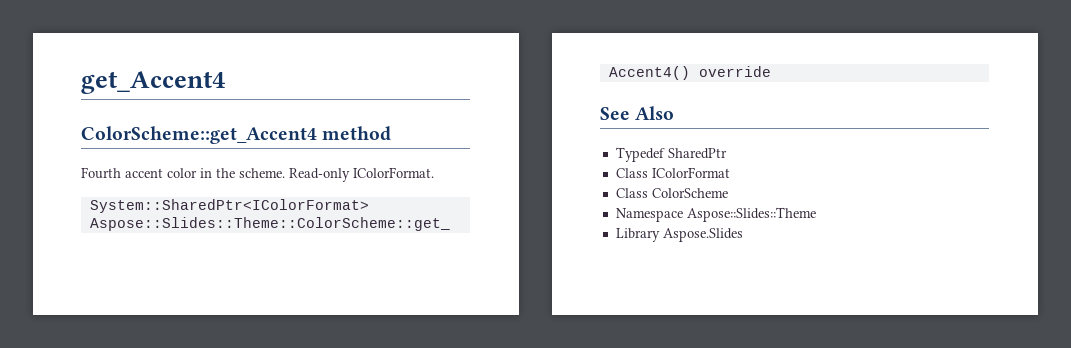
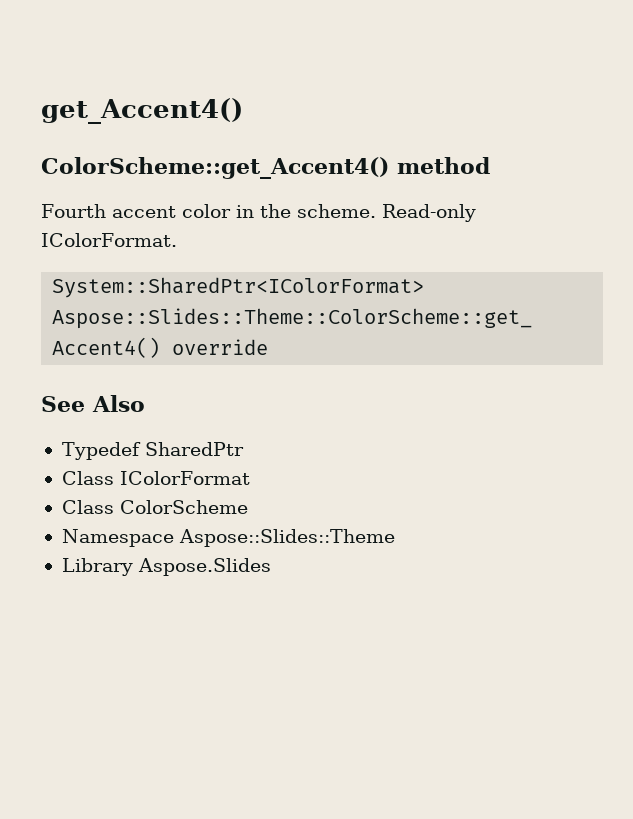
[81,71,226,94] [81,126,317,144] get_Accent4 // ColorScheme::get_Accent4 -> [41,98,243,124] [41,157,389,179] get_Accent4() // ColorScheme::get_Accent4()

